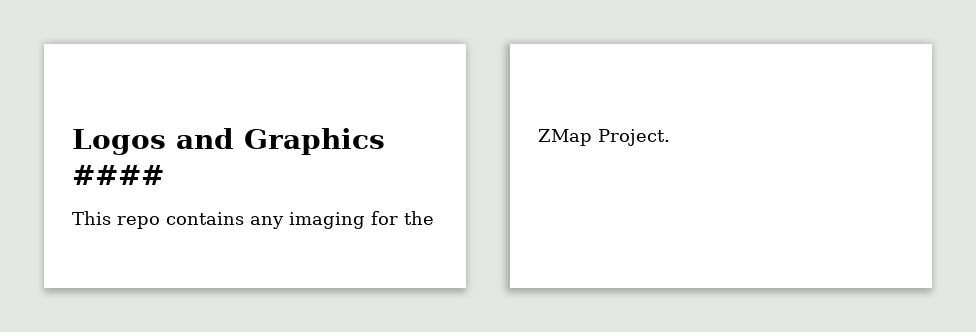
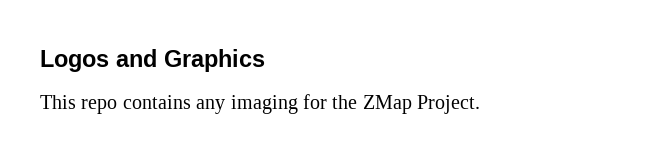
[72,165,164,185] #### -> (265, 60) none

